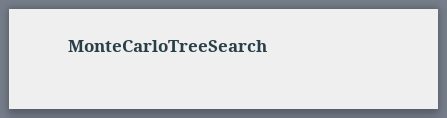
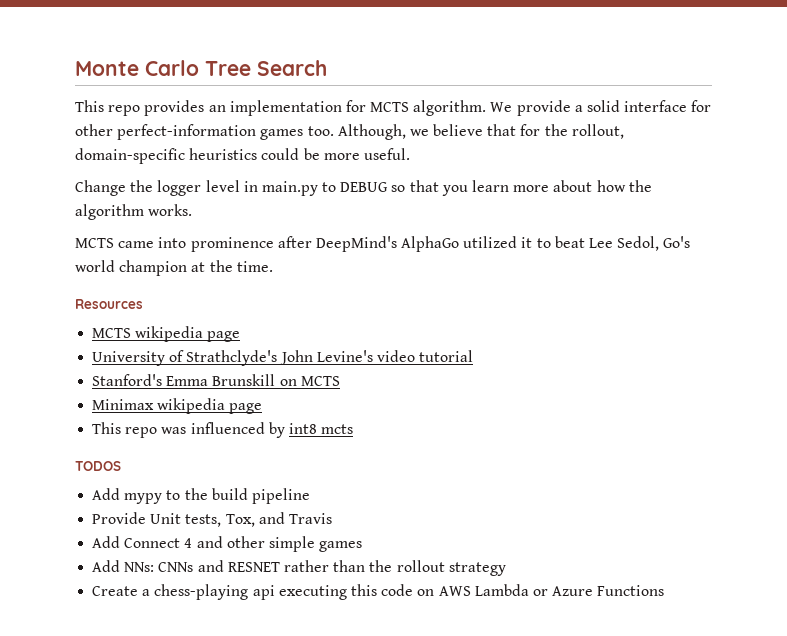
[68,40,267,52] MonteCarloTreeSearch -> [75,60,327,76] [75,100,712,116] [75,124,624,140] [75,148,410,164] [75,180,652,196] [75,204,193,220] [75,236,691,252] [75,260,273,276] [75,299,143,309] [92,326,241,342] [92,350,474,366] [92,374,340,386] [92,398,263,414] [92,422,354,438] [75,461,121,471] [92,488,310,504] [92,512,332,527] [92,536,363,552] [92,560,506,576] [92,584,665,600] Monte Carlo Tree Search // This repo provides an implementation for MCTS algorithm. We provide a solid interface for other perfect-information games too. Although, we believe that for the rollout, domain-specific heuristics could be more useful. // Change the logger level in main.py to DEBUG so that you learn more about how the algorithm works. // MCTS came into prominence after DeepMind's AlphaGo utilized it to beat Lee Sedol, Go's world champion at the time. // Resources // MCTS wikipedia page // University of Strathclyde's John Levine's video tutorial // Stanford's Emma Brunskill on MCTS // Minimax wikipedia page // This repo was influenced by int8 mcts // TODOS // Add mypy to the build pipeline // Provide Unit tests, Tox, and Travis // Add Connect 4 and other simple games // Add NNs: CNNs and RESNET rather than the rollout strategy // Create a chess-playing api executing this code on AWS Lambda or Azure Functions

